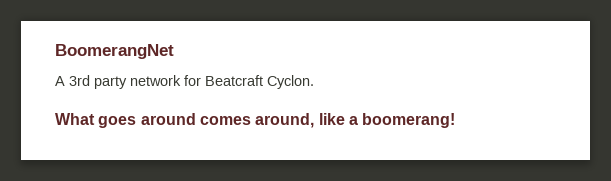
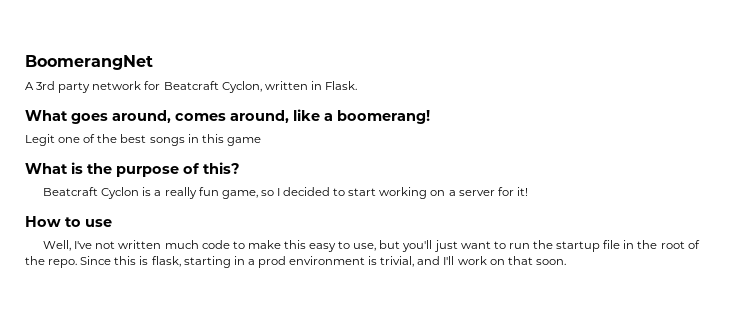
[267,75,314,89] Cyclon. -> [221,81,357,93] Cyclon, written in Flask.
[140,113,196,125] around -> [112,110,171,123] around,
(456, 120) none -> [25,134,261,146] [25,162,240,177] [43,187,528,199] [25,216,112,227] [43,240,700,252] [25,256,566,268] // Legit one of the best songs in this game // What is the purpose of this? // Beatcraft Cyclon is a really fun game, so I decided to start working on a server for it! // How to use // Well, I've not written much code to make this easy to use, but you'll just want to run the startup file in the root of the repo. Since this is flask, starting in a prod environment is trivial, and I'll work on that soon.

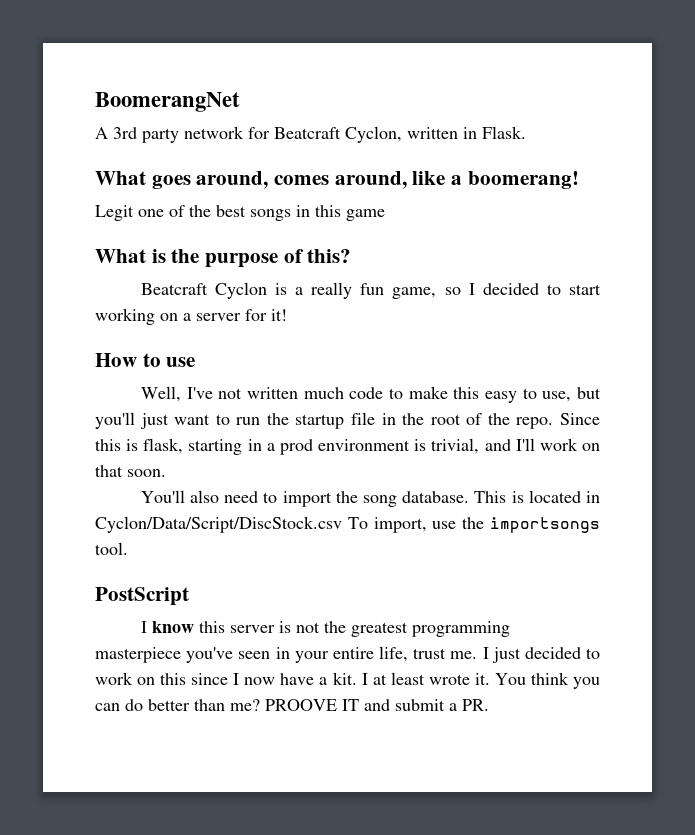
(566, 262) none -> [140,490,601,507] [95,516,600,533] [95,542,128,555] [95,587,189,606] [140,621,510,637] [95,646,601,663] [95,672,600,689] [95,699,489,711] // You'll also need to import the song database. This is located in Cyclon/Data/Script/DiscStock.csv To import, use the importsongs tool. // PostScript // I know this server is not the greatest programming masterpiece you've seen in your entire life, trust me. I just decided to work on this since I now have a kit. I at least wrote it. You think you can do better than me? PROOVE IT and submit a PR.

